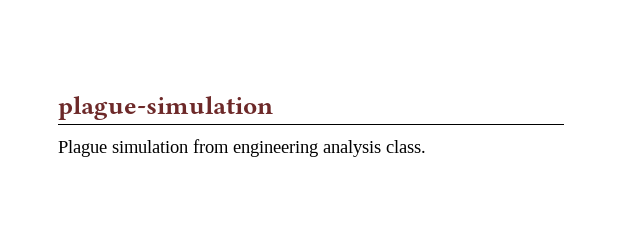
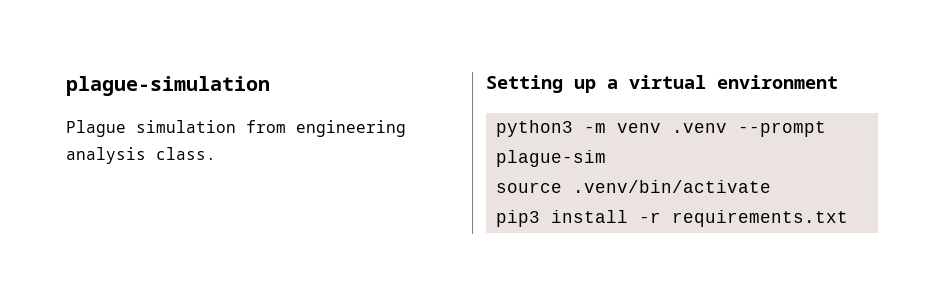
(426, 146) none -> [486,75,838,93] [495,120,826,137] [495,150,606,167] [495,180,771,193] [495,210,848,227] // Setting up a virtual environment // python3 -m venv .venv --prompt plague-sim // source .venv/bin/activate // pip3 install -r requirements.txt

